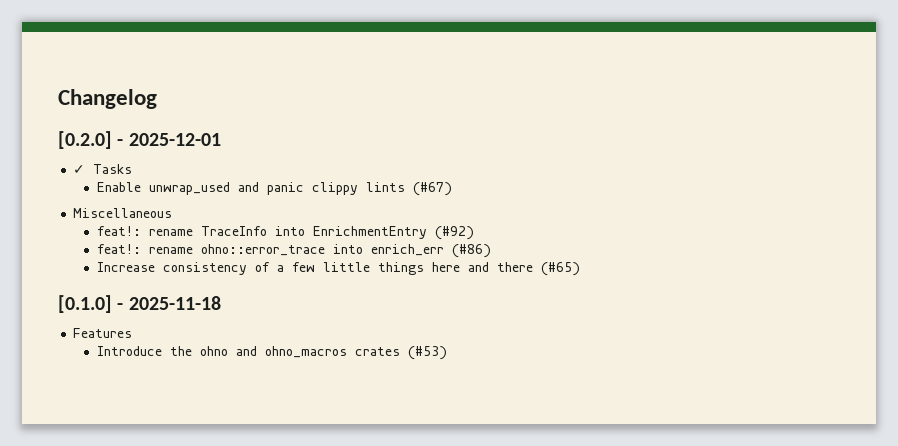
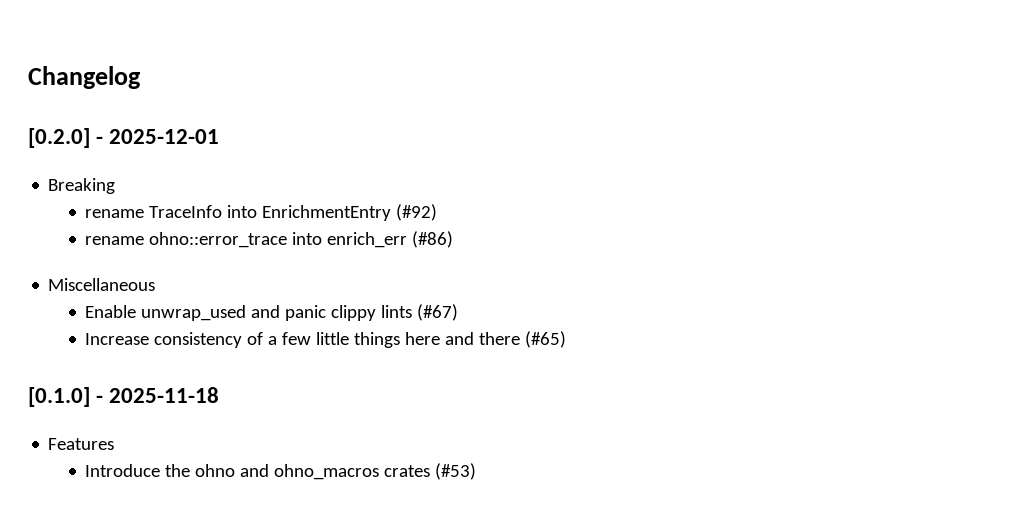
[73,164,133,174] ✓ Tasks -> [48,178,116,194] [85,204,438,221] [85,231,454,248] [48,278,156,291] Breaking // rename TraceInfo into EnrichmentEntry (#92) // rename ohno::error_trace into enrich_err (#86) // Miscellaneous
[73,208,173,218] [96,226,474,240] [96,244,491,258] // Miscellaneous // feat!: rename TraceInfo into EnrichmentEntry (#92) // feat!: rename ohno::error_trace into enrich_err (#86) -> (459, 312) none

